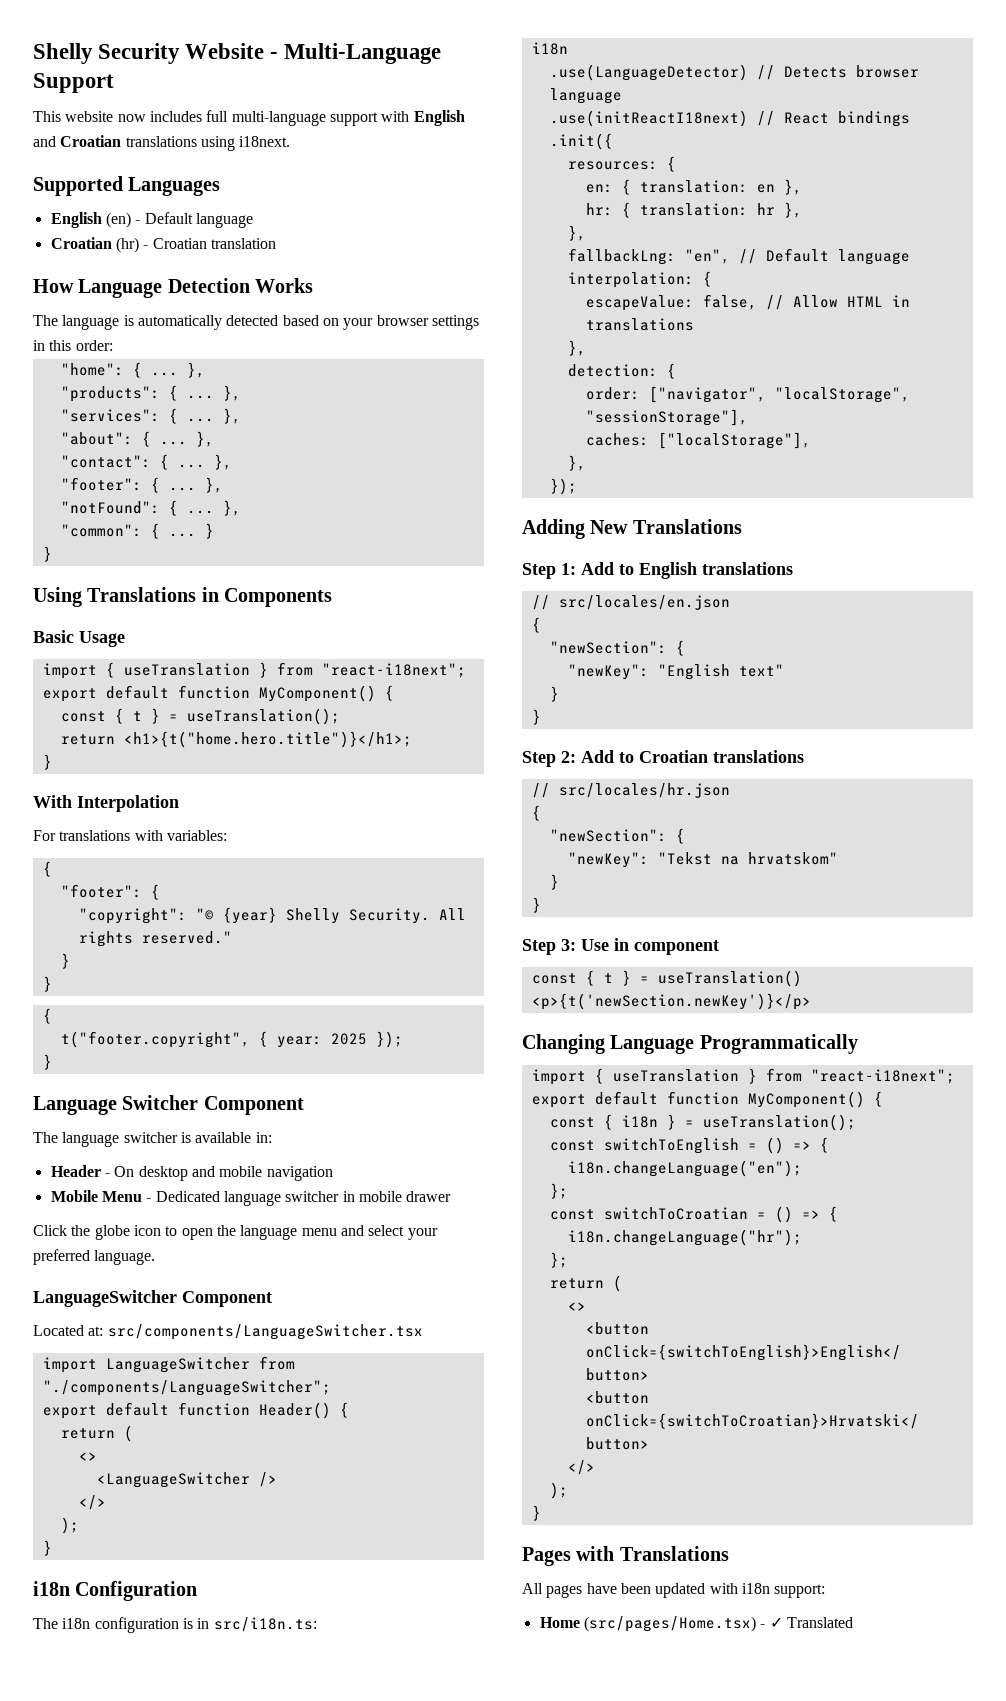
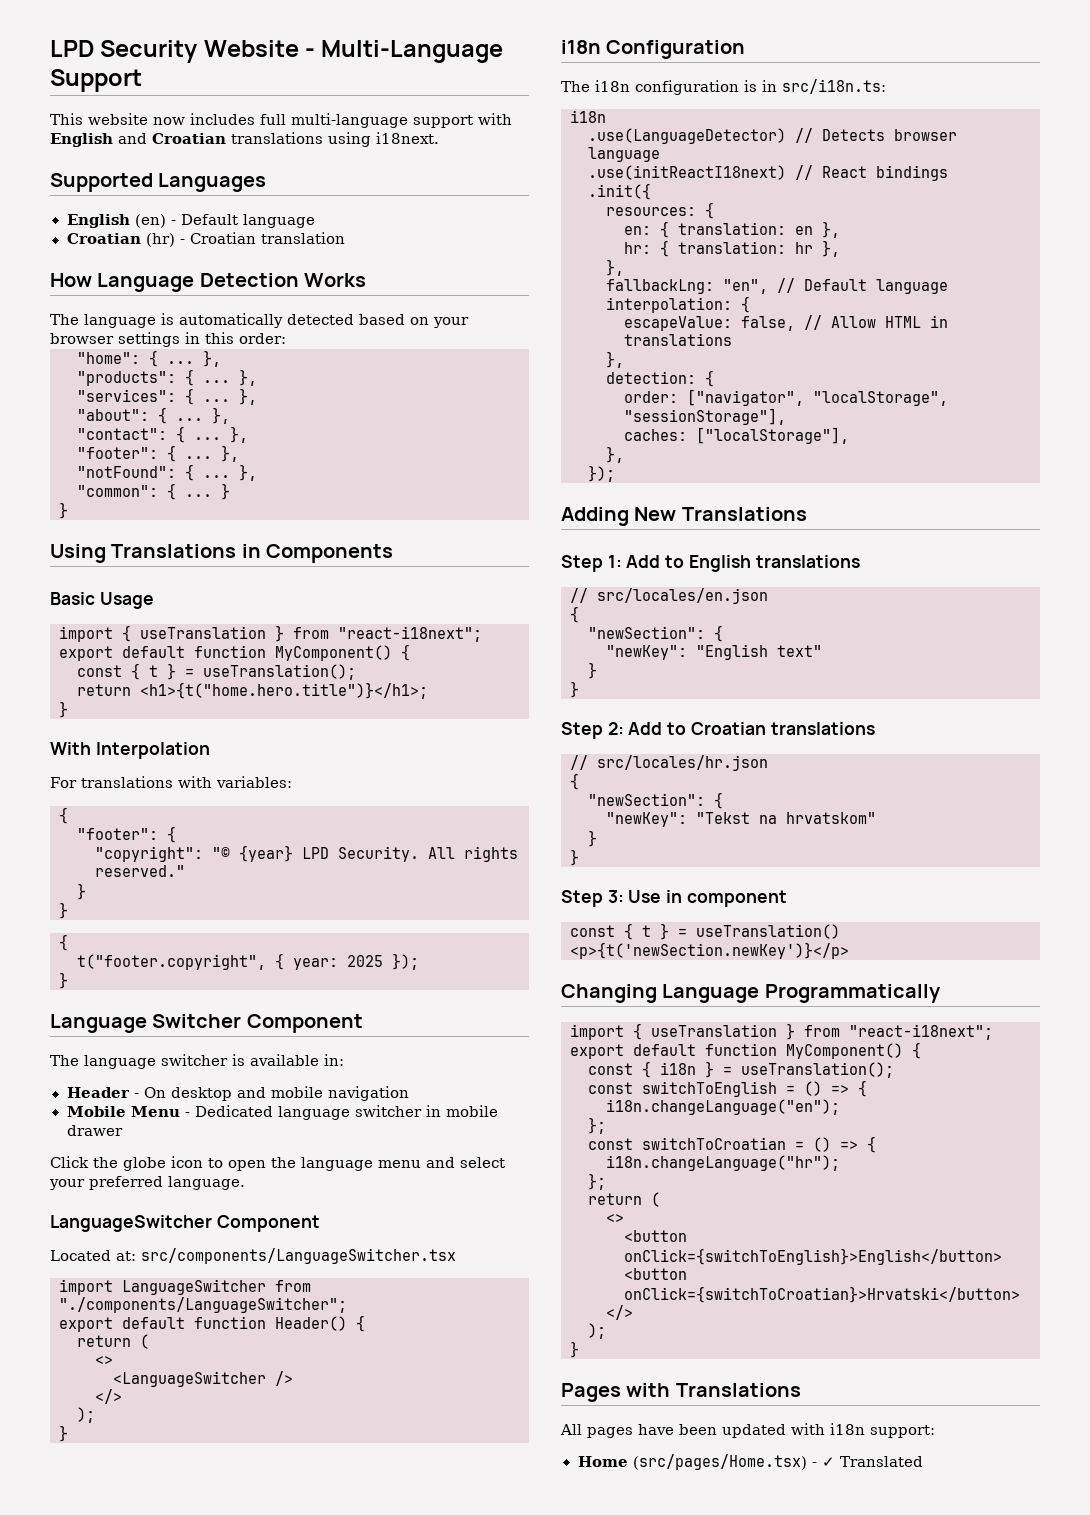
[33,43,93,64] Shelly -> [50,40,94,57] LPD
[285,908,340,924] Shelly -> [302,847,329,859] LPD

